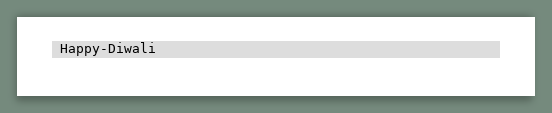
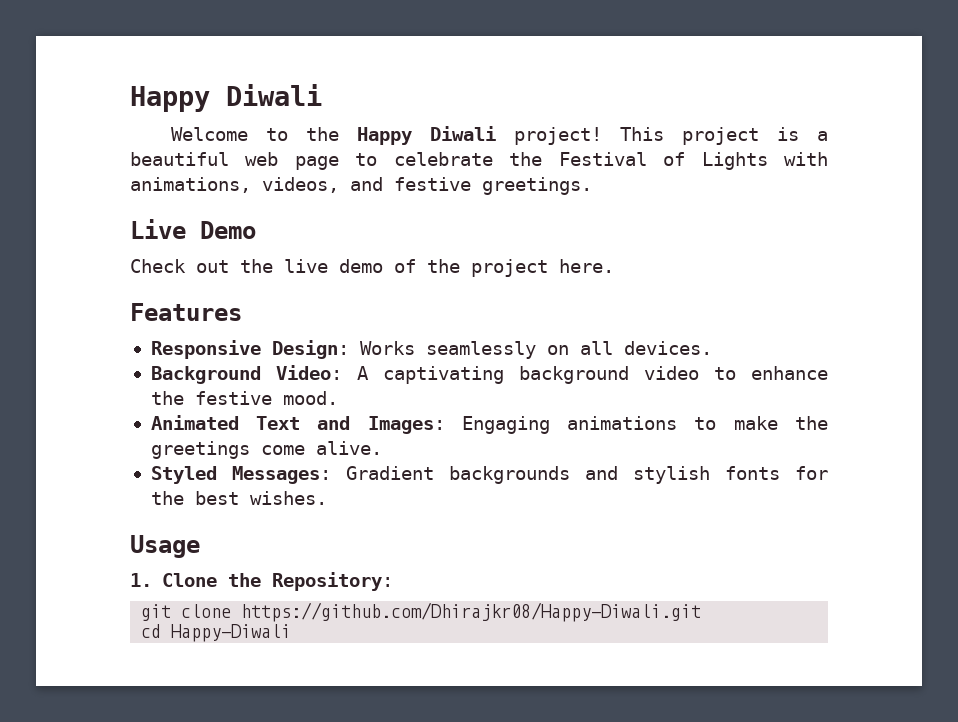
(60, 49) none -> [130,84,322,112] [170,126,829,145] [130,152,829,170] [130,177,592,195] [130,219,256,239] [130,259,614,277] [130,303,242,321] [150,340,712,359] [150,365,828,384] [150,391,338,405] [150,415,829,434] [150,441,382,459] [150,466,829,484] [150,491,327,505] [130,535,200,558] [130,572,393,591] [141,602,702,622] [141,624,162,638] Happy Diwali // Welcome to the Happy Diwali project! This project is a beautiful web page to celebrate the Festival of Lights with animations, videos, and festive greetings. // Live Demo // Check out the live demo of the project here. // Features // Responsive Design: Works seamlessly on all devices. // Background Video: A captivating background video to enhance the festive mood. // Animated Text and Images: Engaging animations to make the greetings come alive. // Styled Messages: Gradient backgrounds and stylish fonts for the best wishes. // Usage // 1. Clone the Repository: // git clone https://github.com/Dhirajkr08/Happy-Diwali.git // cd

